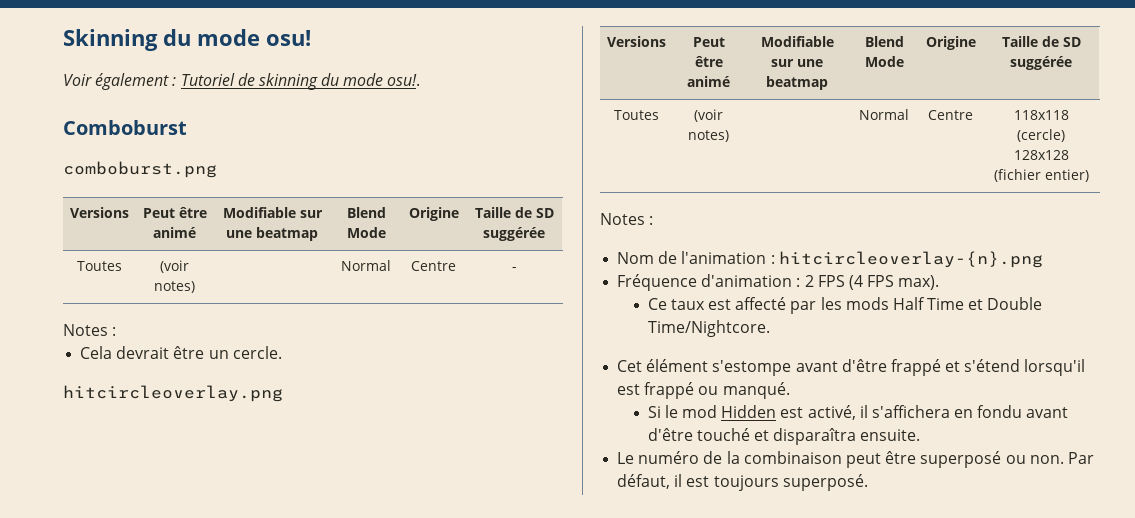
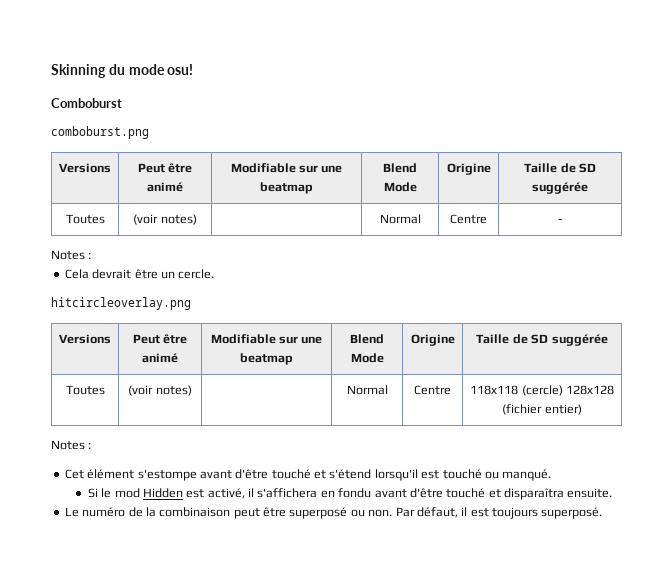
[63,73,421,90] // Voir également : Tutoriel de skinning du mode osu!. -> (194, 69) none
[617,251,1043,268] [617,274,940,291] [647,297,1043,314] [647,320,770,337] // Nom de l'animation : hitcircleoverlay-{n}.png // Fréquence d'animation : 2 FPS (4 FPS max). // Ce taux est affecté par les mods Half Time et Double Time/Nightcore. -> (92, 445) none
[890,359,941,376] frappé -> [271,469,311,479] touché
[644,382,695,399] frappé -> [442,469,482,479] touché

